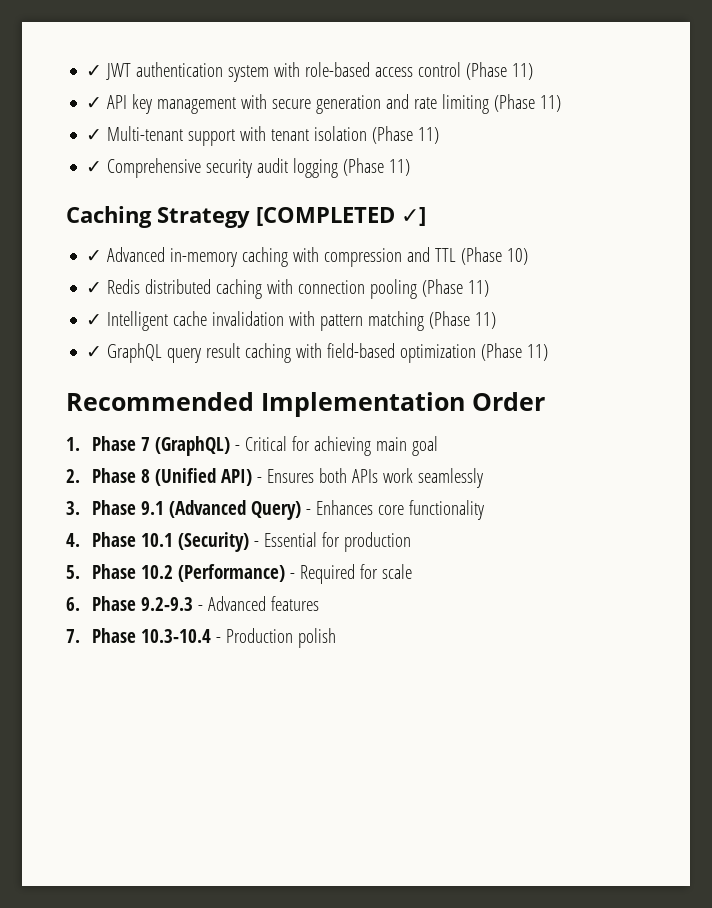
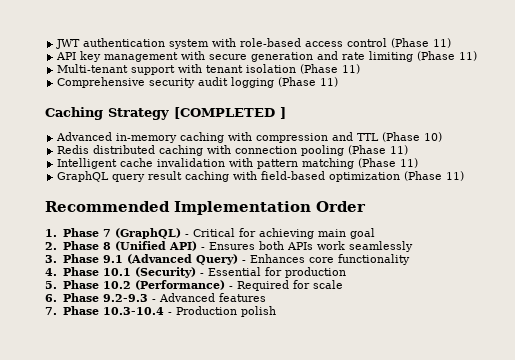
[86,65,103,77] ✓ -> (56, 44) none
[86,97,103,109] ✓ -> (452, 43) none
[86,129,103,141] ✓ -> (478, 56) none
[86,161,103,173] ✓ -> (361, 69) none
[401,207,426,226] [86,250,103,262] ✓] // ✓ -> [280,107,286,119] ] //
[86,282,103,294] ✓ -> (443, 137) none
[86,314,103,326] ✓ -> (409, 150) none
[86,346,103,358] ✓ -> (419, 163) none

